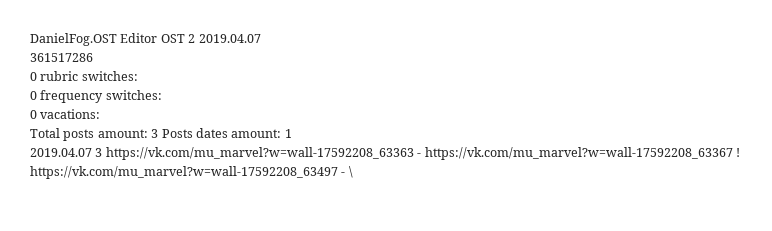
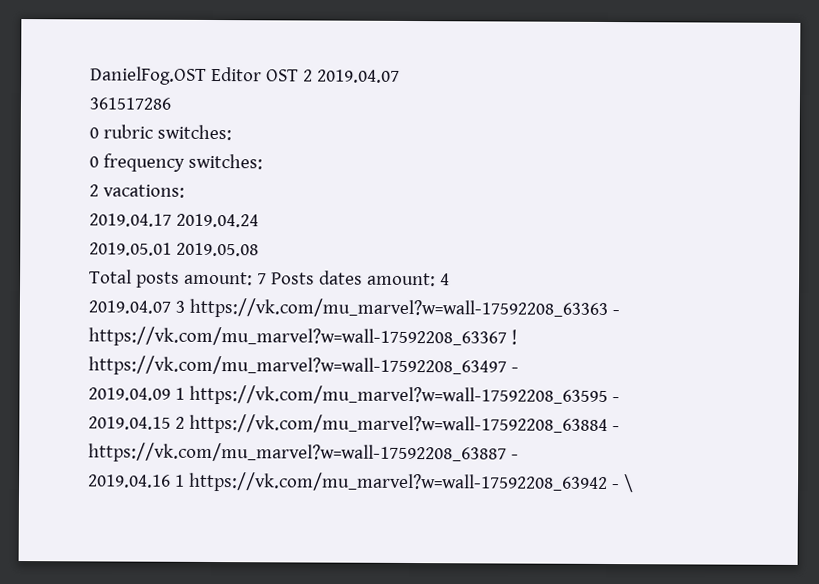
[30,110,37,119] 0 -> [89,184,99,197] 2
(101, 114) none -> [89,213,259,228] [89,242,259,257] // 2019.04.17 2019.04.24 // 2019.05.01 2019.05.08
[151,129,159,138] 3 -> [256,273,267,285] 7
[284,129,292,138] 1 -> [439,273,450,286] 4
(346, 174) none -> [88,384,620,407] [88,413,620,436] [88,442,519,464] [88,471,620,494] // 2019.04.09 1 https://vk.com/mu_marvel?w=wall-17592208_63595 - // 2019.04.15 2 https://vk.com/mu_marvel?w=wall-17592208_63884 - https://vk.com/mu_marvel?w=wall-17592208_63887 - // 2019.04.16 1 https://vk.com/mu_marvel?w=wall-17592208_63942 -

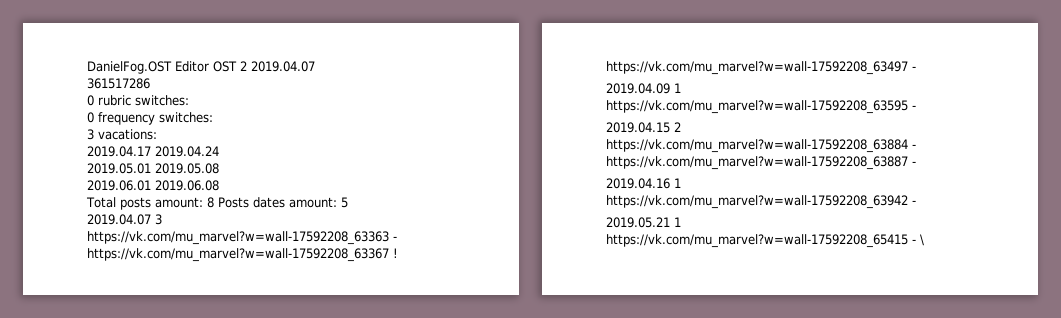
[89,184,99,197] 2 -> [87,129,94,140] 3
(259, 249) none -> [87,180,219,191] // 2019.06.01 2019.06.08
[256,273,267,285] 7 -> [206,197,214,208] 8
[439,273,450,286] 4 -> [340,197,348,208] 5
(620, 487) none -> [606,217,681,228] [606,234,916,248] // 2019.05.21 1 https://vk.com/mu_marvel?w=wall-17592208_65415 -

